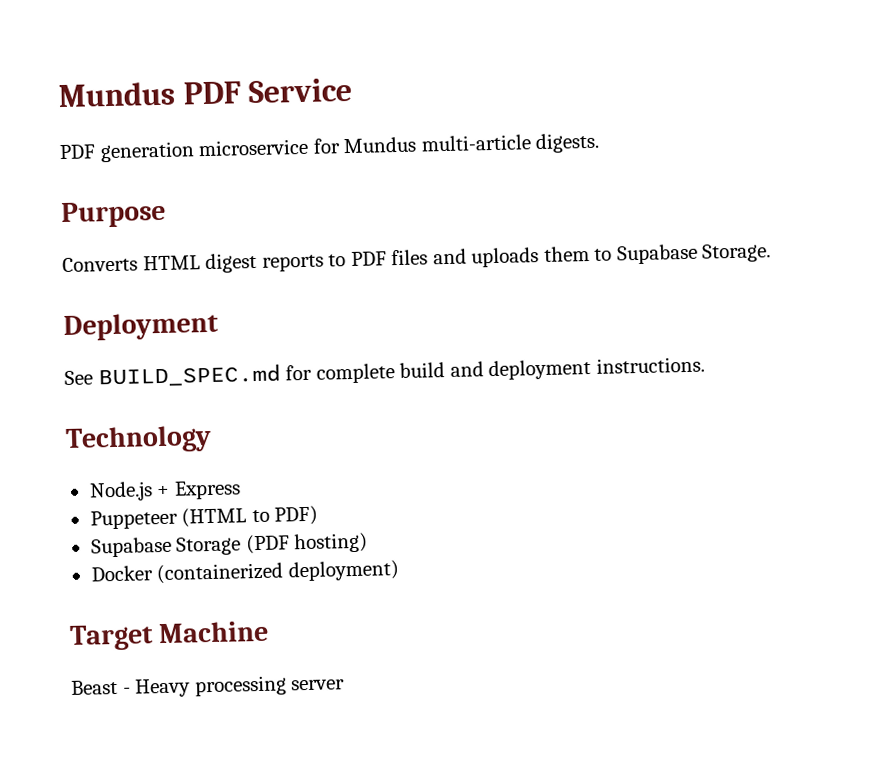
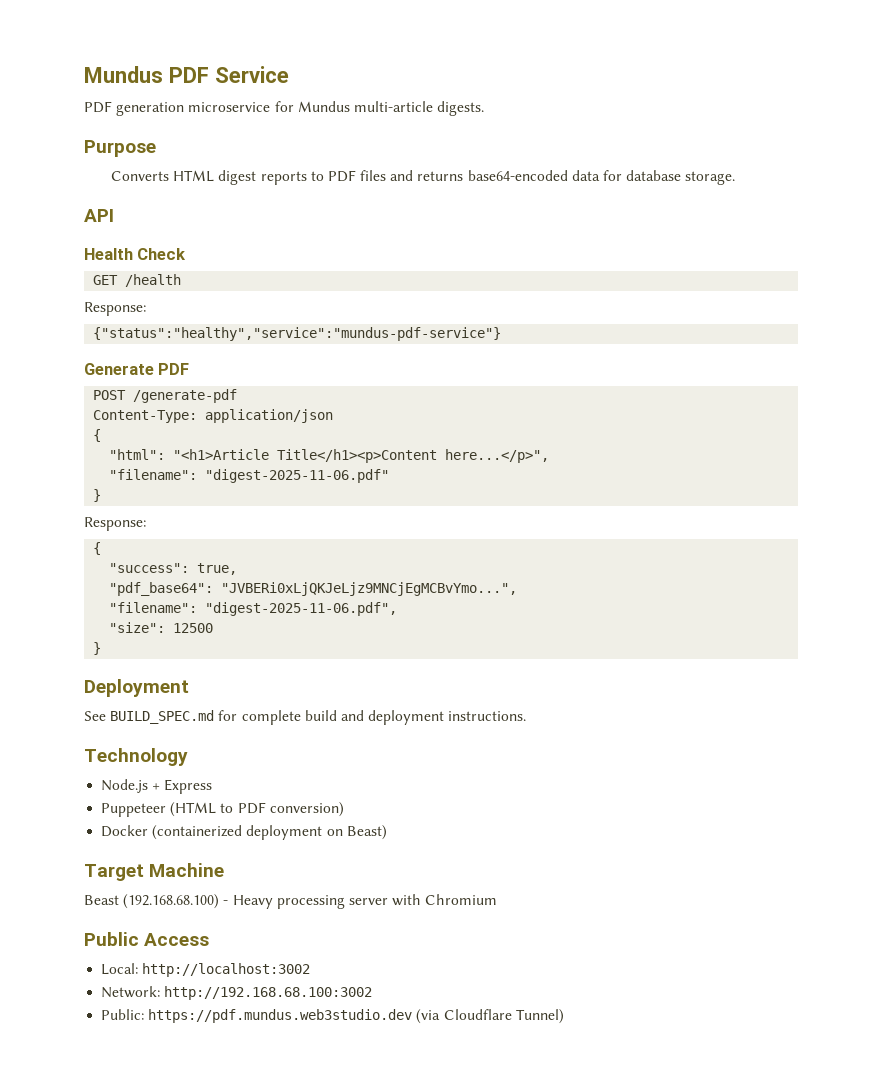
[471,243,772,268] uploads them to Supabase Storage. -> [417,170,736,185] [84,209,114,222] [84,248,187,260] [93,274,182,287] [84,302,146,316] [93,327,502,341] [84,363,190,375] [93,389,238,403] [93,409,334,423] [93,429,102,442] [109,449,550,463] [109,469,390,483] [93,489,102,502] [84,517,146,531] [93,542,102,555] [109,563,238,575] [109,582,518,596] [109,602,398,616] [109,622,214,633] [93,642,102,655] returns base64-encoded data for database storage. // API // Health Check // GET /health // Response: // {"status":"healthy","service":"mundus-pdf-service"} // Generate PDF // POST /generate-pdf // Content-Type: application/json // { // "html": "<h1>Article Title</h1><p>Content here...</p>", // "filename": "digest-2025-11-06.pdf" // } // Response: // { // "success": true, // "pdf_base64": "JVBERi0xLjQKJeLjz9MNCjEgMCBvYmo...", // "filename": "digest-2025-11-06.pdf", // "size": 12500 // }
[274,505,319,526] [90,532,369,558] PDF) // Supabase Storage (PDF hosting) -> [237,802,344,817] PDF conversion)
[287,560,399,582] deployment) -> [246,825,387,840] deployment on Beast)
(118, 687) none -> [123,894,220,909] (192.168.68.100)
(346, 685) none -> [392,894,498,906] [84,932,210,946] [101,963,311,977] [101,986,373,1000] [101,1009,564,1024] with Chromium // Public Access // Local: http://localhost:3002 // Network: http://192.168.68.100:3002 // Public: https://pdf.mundus.web3studio.dev (via Cloudflare Tunnel)

